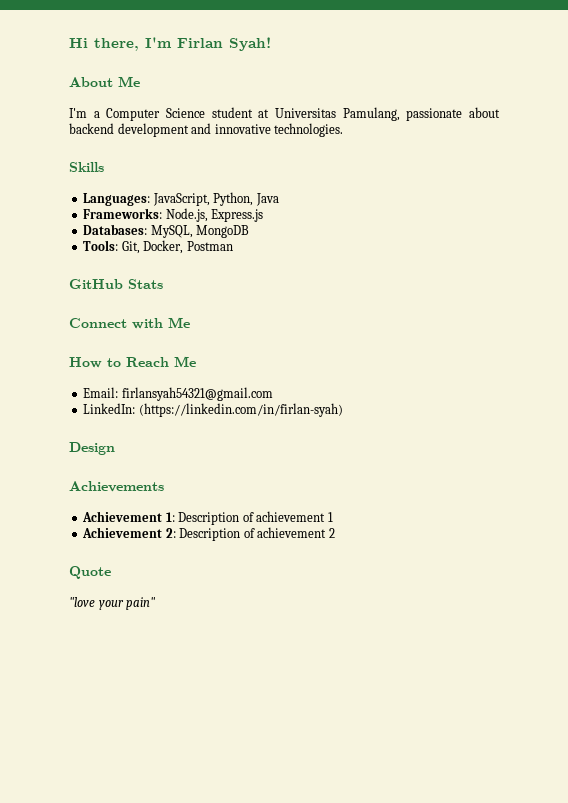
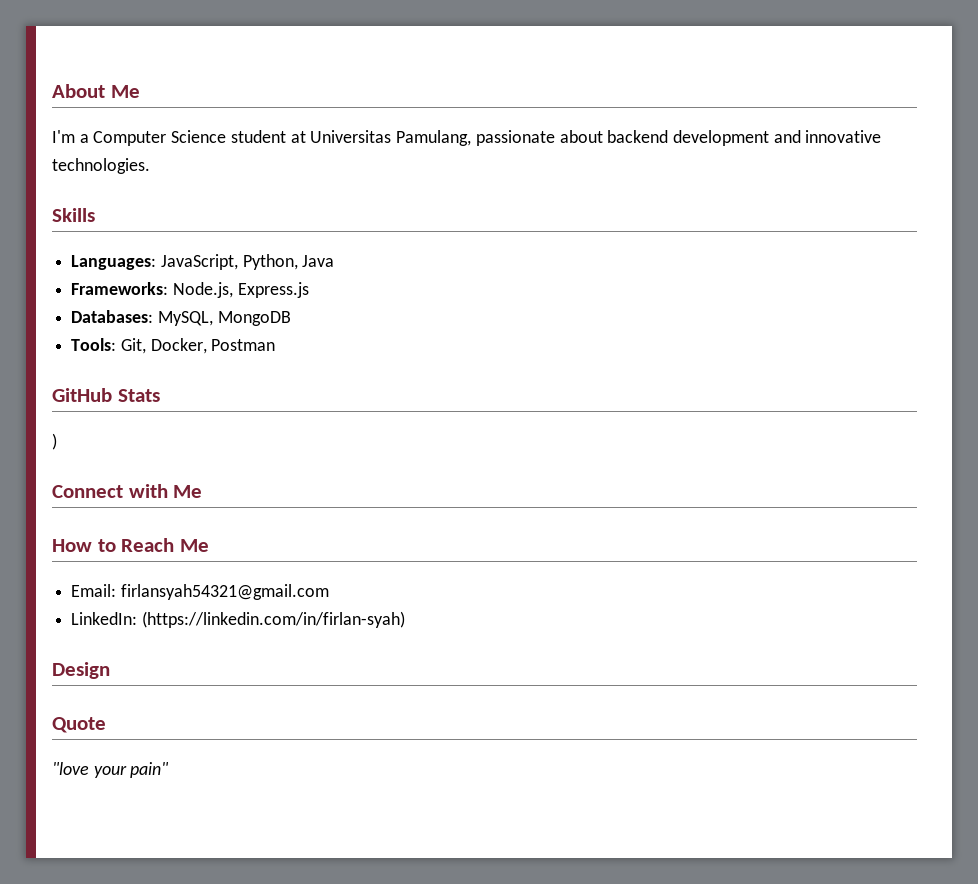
[69,37,271,51] Hi there, I'm Firlan Syah! // -> (52, 91) none
(163, 284) none -> [52,433,57,450] // )
[69,481,164,492] [82,511,333,525] [82,527,335,541] // Achievements // Achievement 1: Description of achievement 1 // Achievement 2: Description of achievement 2 -> (110, 670) none

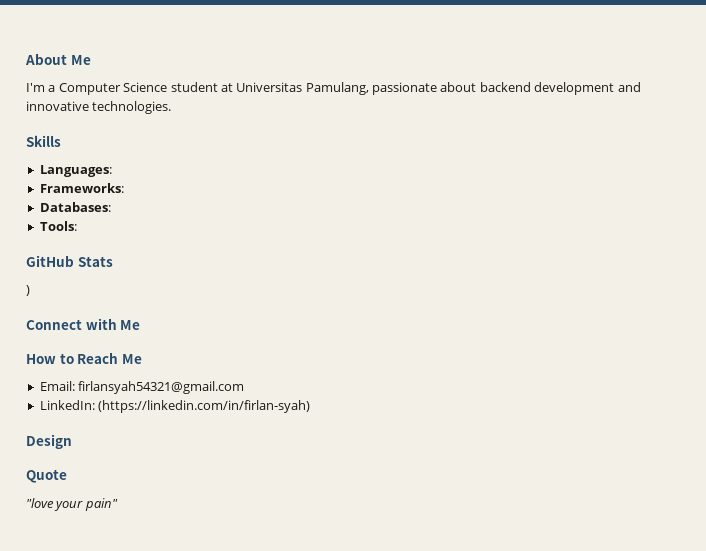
[160,254,335,270] JavaScript, Python, Java -> (112, 171) none
[172,282,309,298] Node.js, Express.js -> (124, 188) none
[157,311,291,326] MySQL, MongoDB -> (111, 207) none
[120,338,276,354] Git, Docker, Postman -> (77, 226) none

